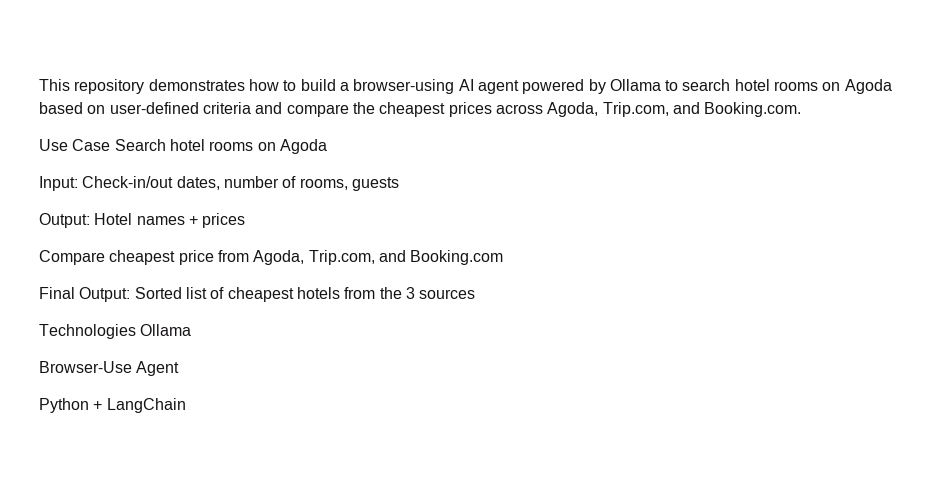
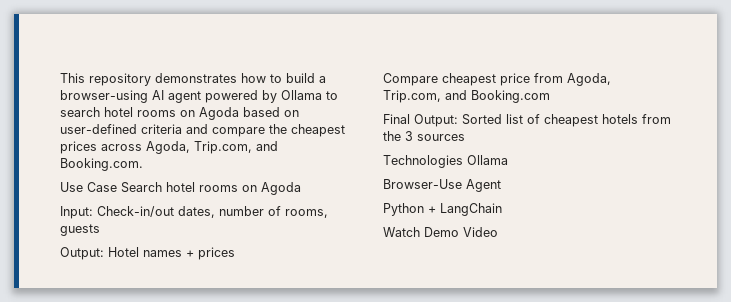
(186, 405) none -> [383,227,498,237] // Watch Demo Video

